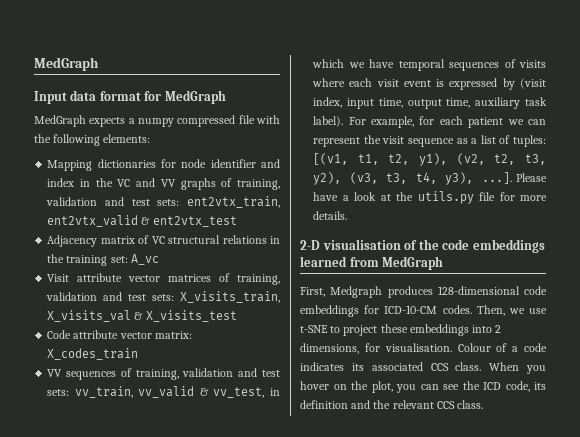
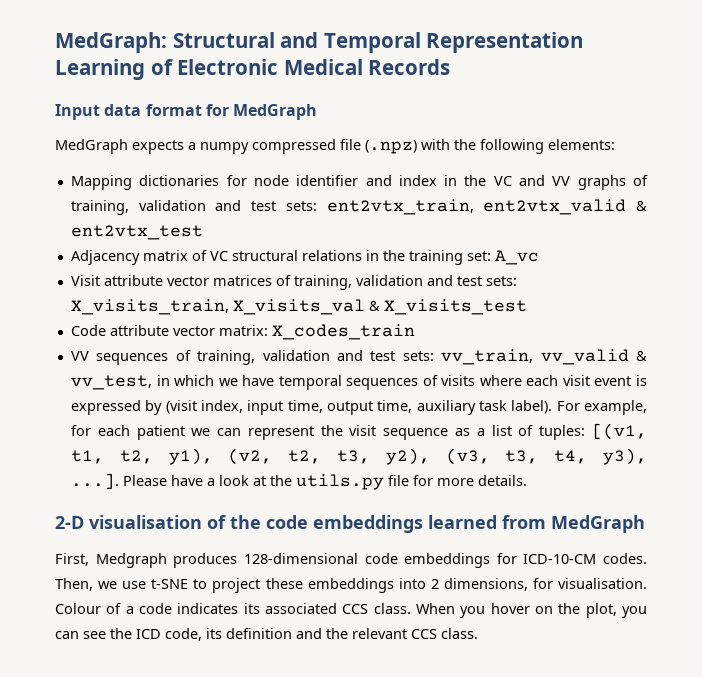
[34,57,99,71] MedGraph -> [55,32,584,53] [55,59,451,80] MedGraph: Structural and Temporal Representation Learning of Electronic Medical Records
(255, 119) none -> [365,140,417,154] (.npz)

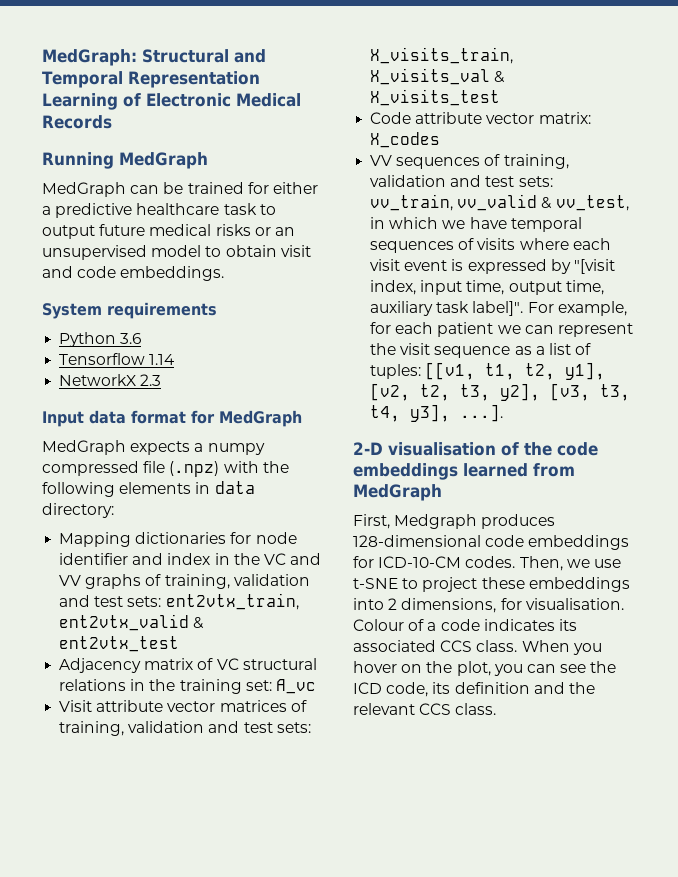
(451, 67) none -> [42,152,208,169] [42,182,318,197] [42,203,276,218] [42,224,295,239] [42,245,311,260] [42,266,225,281] [42,302,217,319] [59,332,142,347] [59,353,176,365] [59,374,162,386] // Running MedGraph // MedGraph can be trained for either a predictive healthcare task to output future medical risks or an unsupervised model to obtain visit and code embeddings. // System requirements // Python 3.6 // Tensorflow 1.14 // NetworkX 2.3
[548,139,615,150] elements: -> [119,481,255,494] [42,503,114,518] elements in data directory:
[271,324,415,340] X_codes_train -> [370,132,441,148] X_codes
[165,400,197,414] (visit -> [573,259,615,274] "[visit
[511,400,553,414] label). -> [472,301,524,316] label]".
[591,423,647,440] [(v1, -> [425,362,476,380] [[v1,
[168,448,490,465] y1), (v2, t2, t3, y2), (v3, -> [565,362,606,380] [370,383,591,401] y1], [v2, t2, t3, y2], [v3,
[603,448,647,465] y3), -> [410,404,451,422] y3],
[122,474,527,490] Please have a look at the utils.py file for more details. -> (504, 413) none

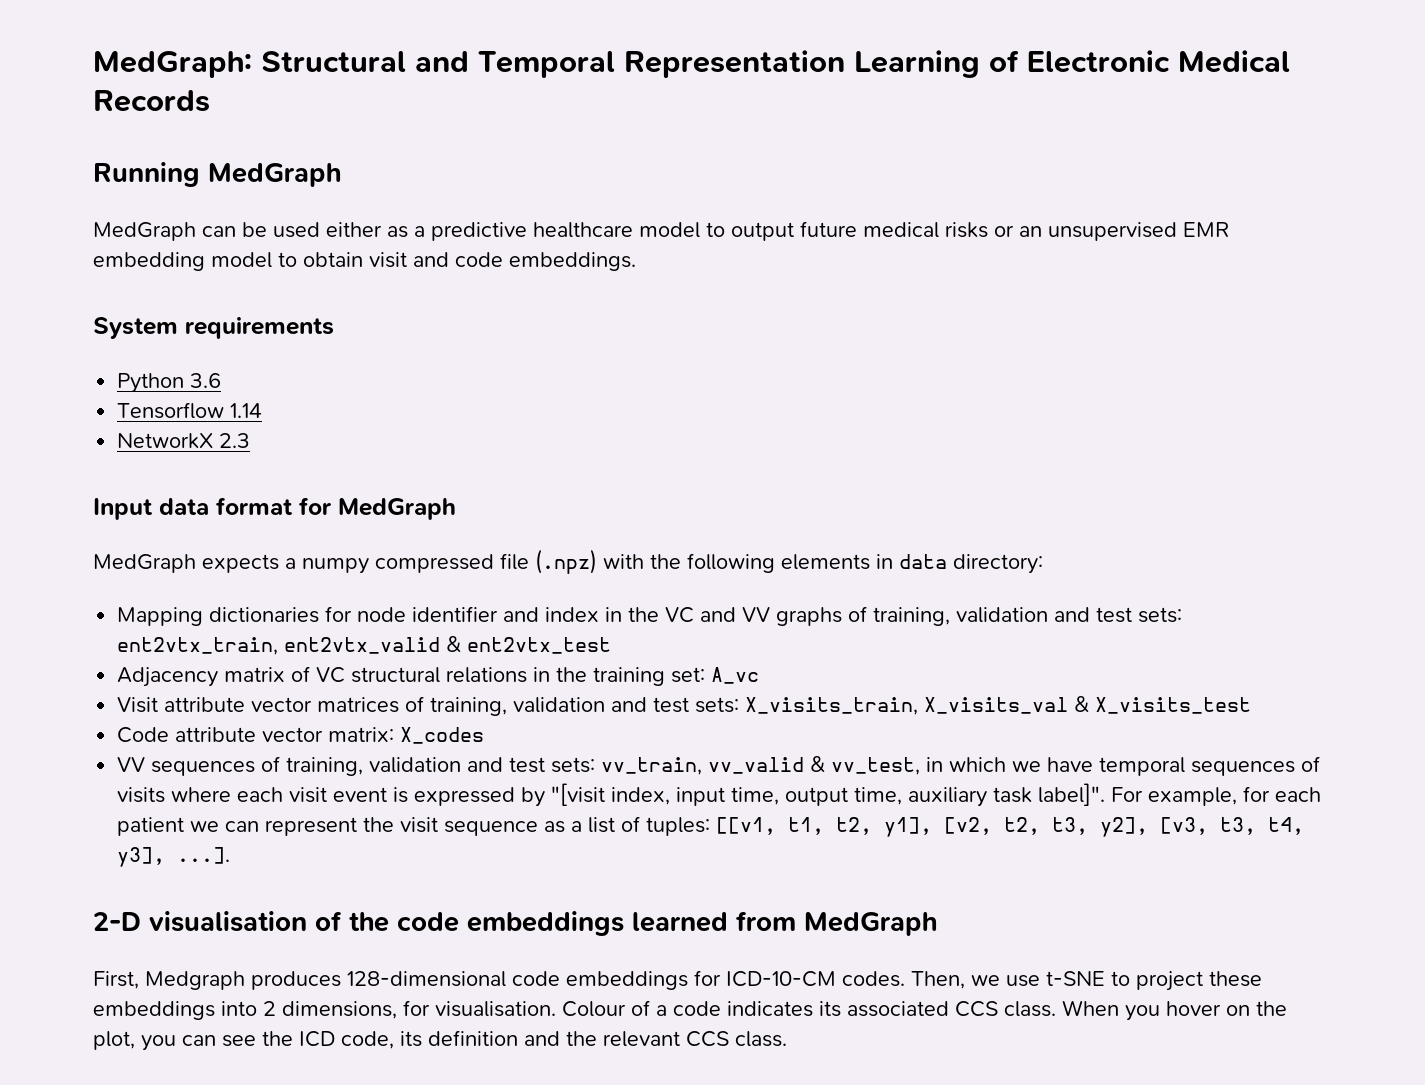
[187,182,318,194] trained for either -> [273,222,408,238] used either as
[223,203,257,215] task -> [639,222,700,238] model
(147, 252) none -> [1183,222,1230,237] [93,252,205,271] EMR embedding

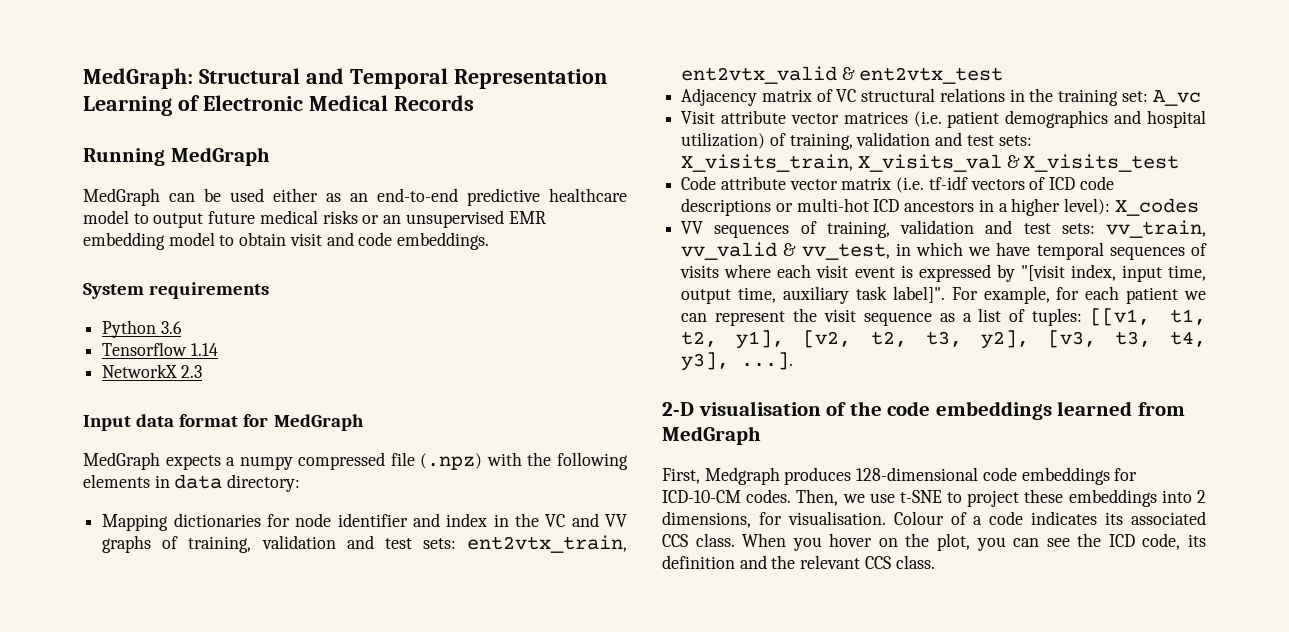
[414,226,425,237] a -> [350,188,458,202] an end-to-end
(400, 705) none -> [913,110,1206,128] [681,132,766,149] (i.e. patient demographics and hospital utilization)
[328,727,395,742] matrix: -> [841,176,1114,193] [681,198,1111,216] matrix (i.e. tf-idf vectors of ICD code descriptions or multi-hot ICD ancestors in a higher level):

